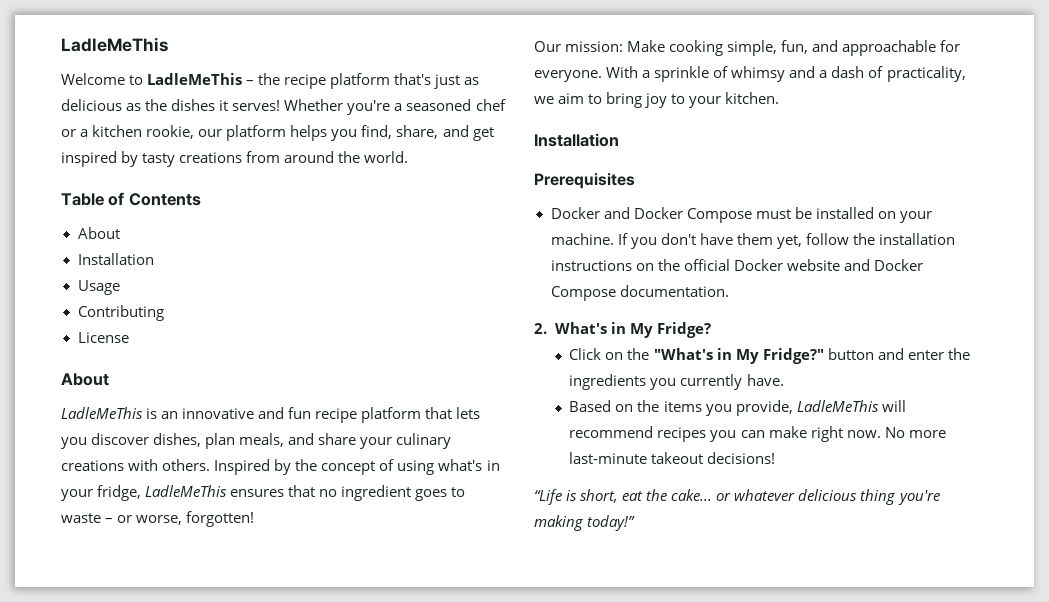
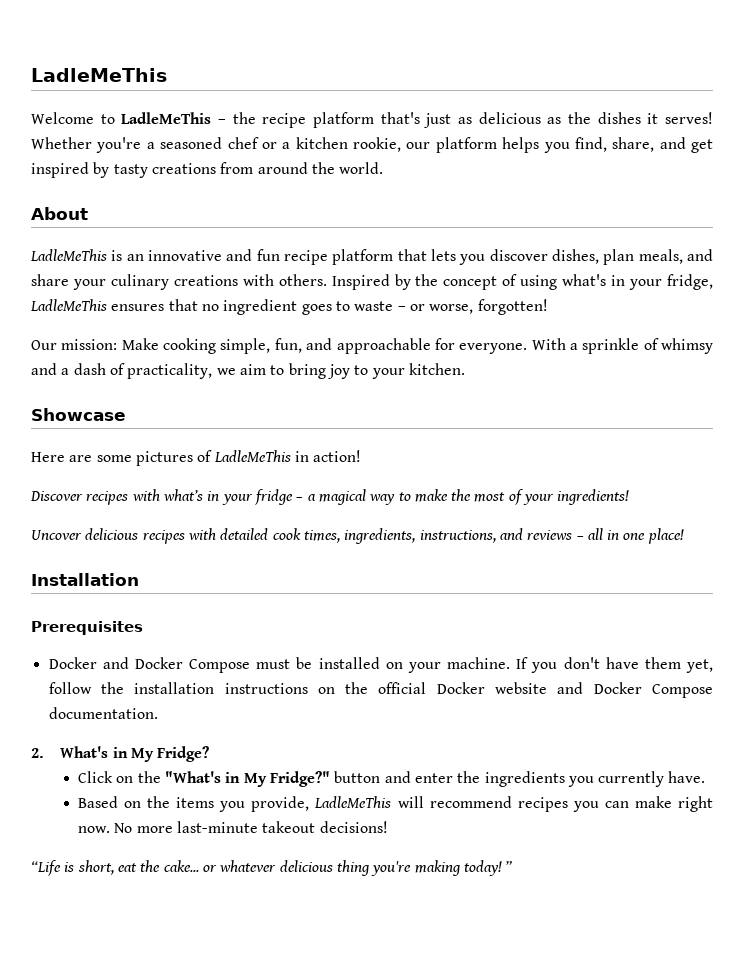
[61,192,201,206] [77,227,120,239] [77,253,154,265] [77,280,120,295] [77,305,164,321] [77,332,129,343] // Table of Contents // About // Installation // Usage // Contributing // License -> (384, 168) none
(780, 98) none -> [31,408,126,421] [31,450,362,466] [30,489,630,505] [31,528,684,544] // Showcase // Here are some pictures of LadleMeThis in action! // Discover recipes with what’s in your fridge – a magical way to make the most of your ingredients! // Uncover delicious recipes with detailed cook times, ingredients, instructions, and reviews – all in one place!
[587,515,636,531] today!” -> [463,860,513,876] today! ”

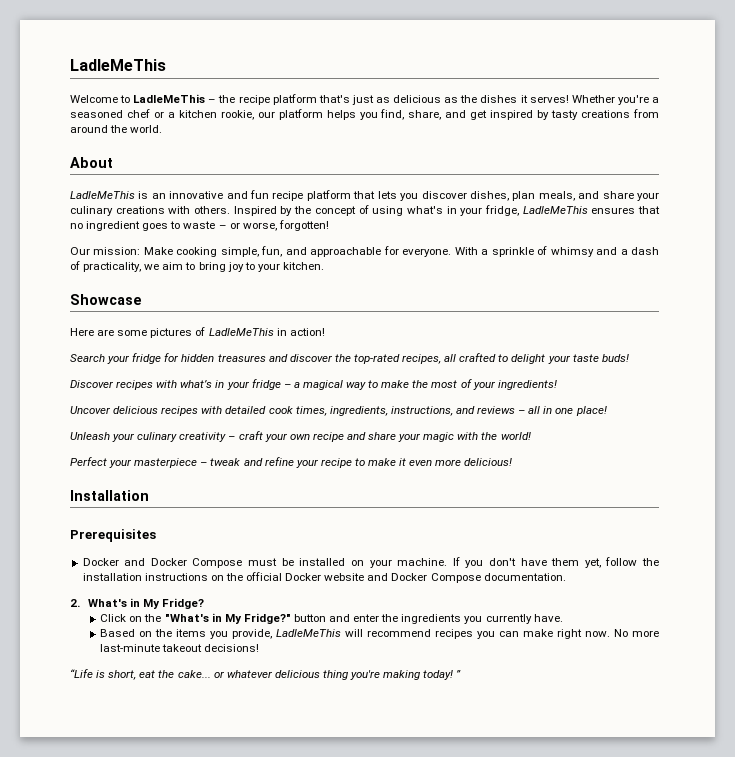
(362, 456) none -> [70,353,629,364] // Search your fridge for hidden treasures and discover the top-rated recipes, all crafted to delight your taste buds!
(684, 536) none -> [70,431,531,442] [70,457,513,468] // Unleash your culinary creativity – craft your own recipe and share your magic with the world! // Perfect your masterpiece – tweak and refine your recipe to make it even more delicious!

